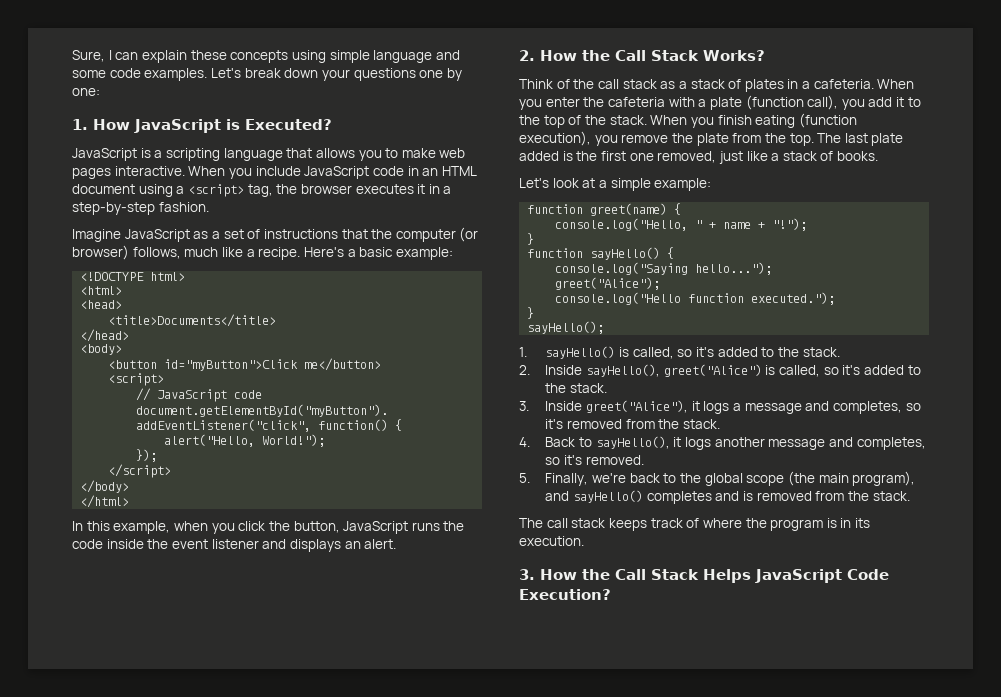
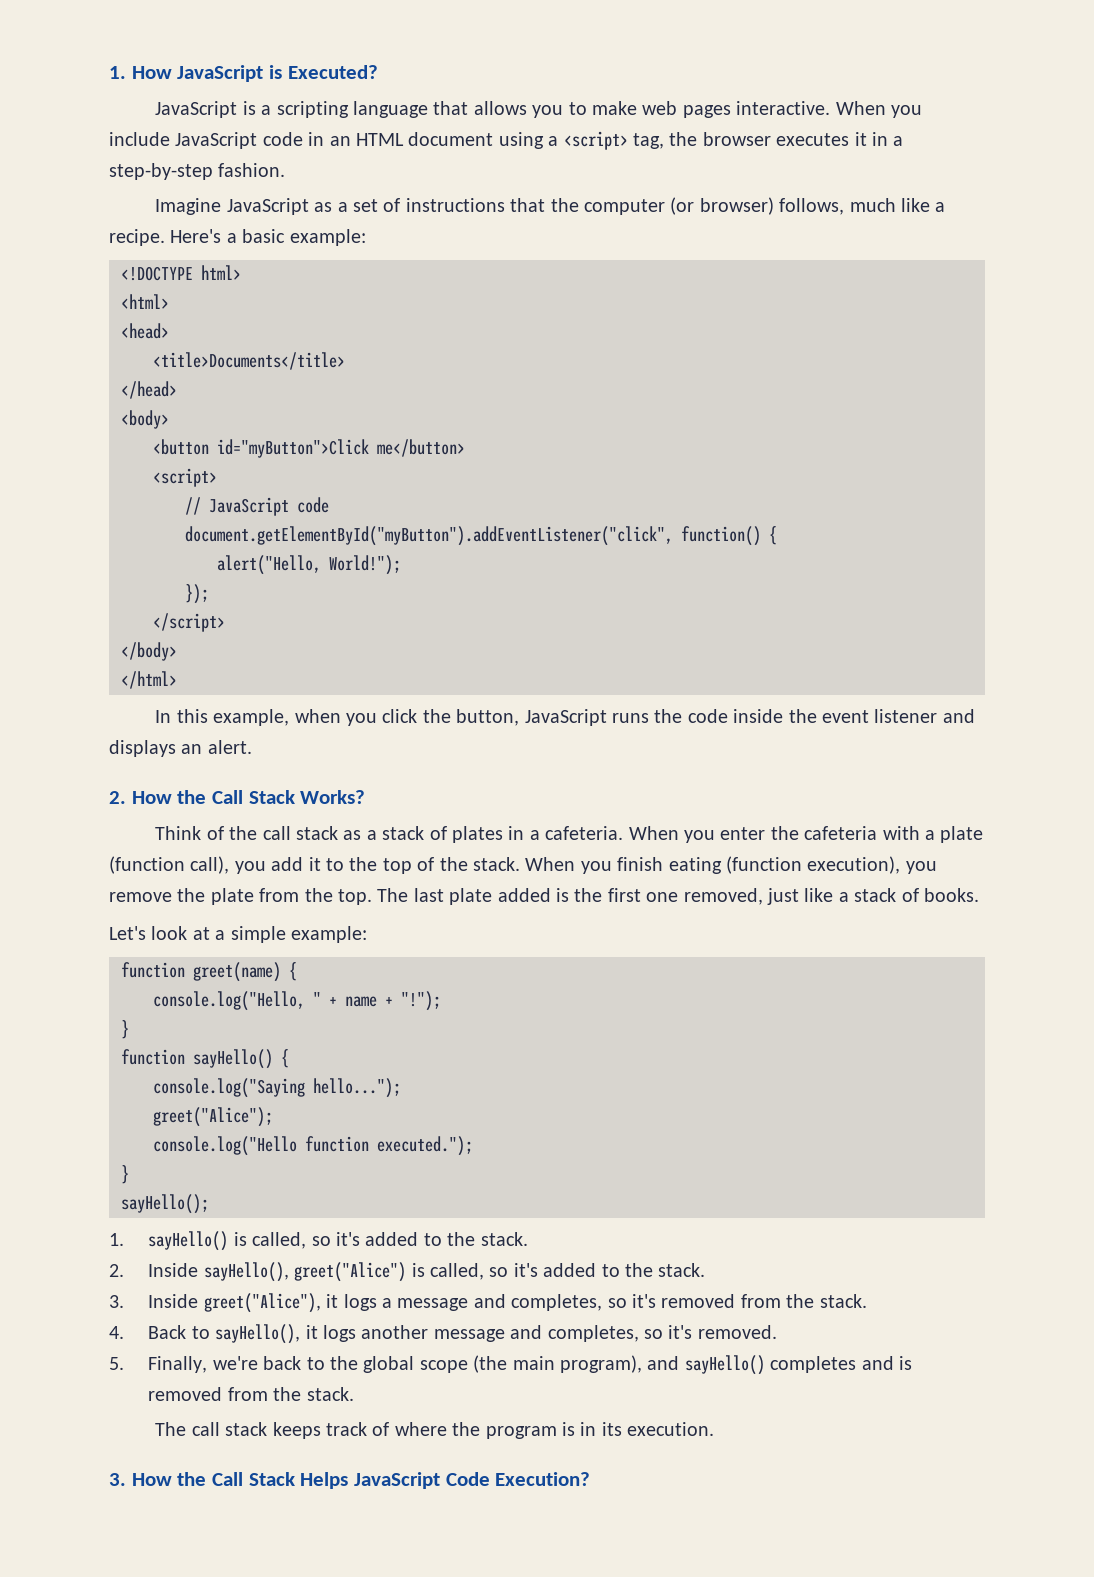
[72,50,460,63] [72,68,462,81] [72,88,100,96] Sure, I can explain these concepts using simple language and some code examples. Let's break down your questions one by one: // -> (109, 72) none

